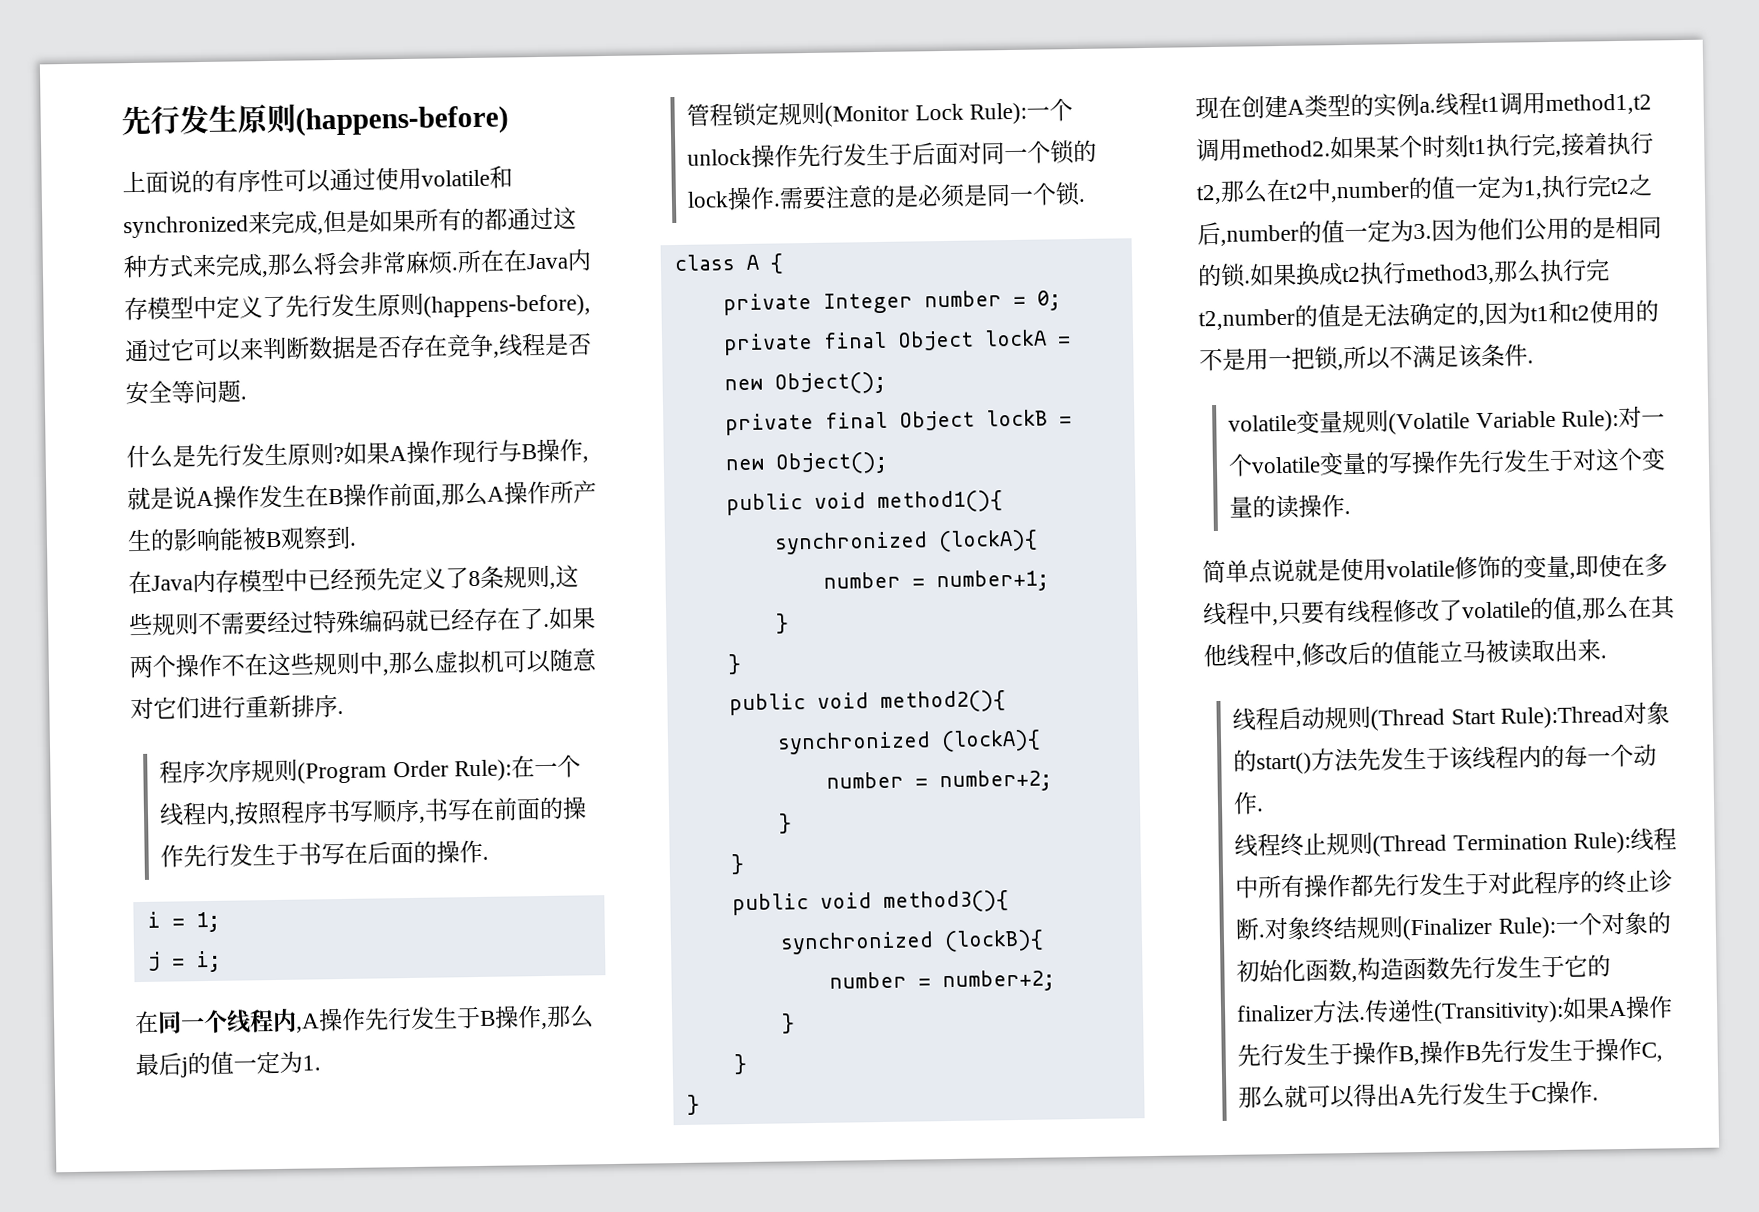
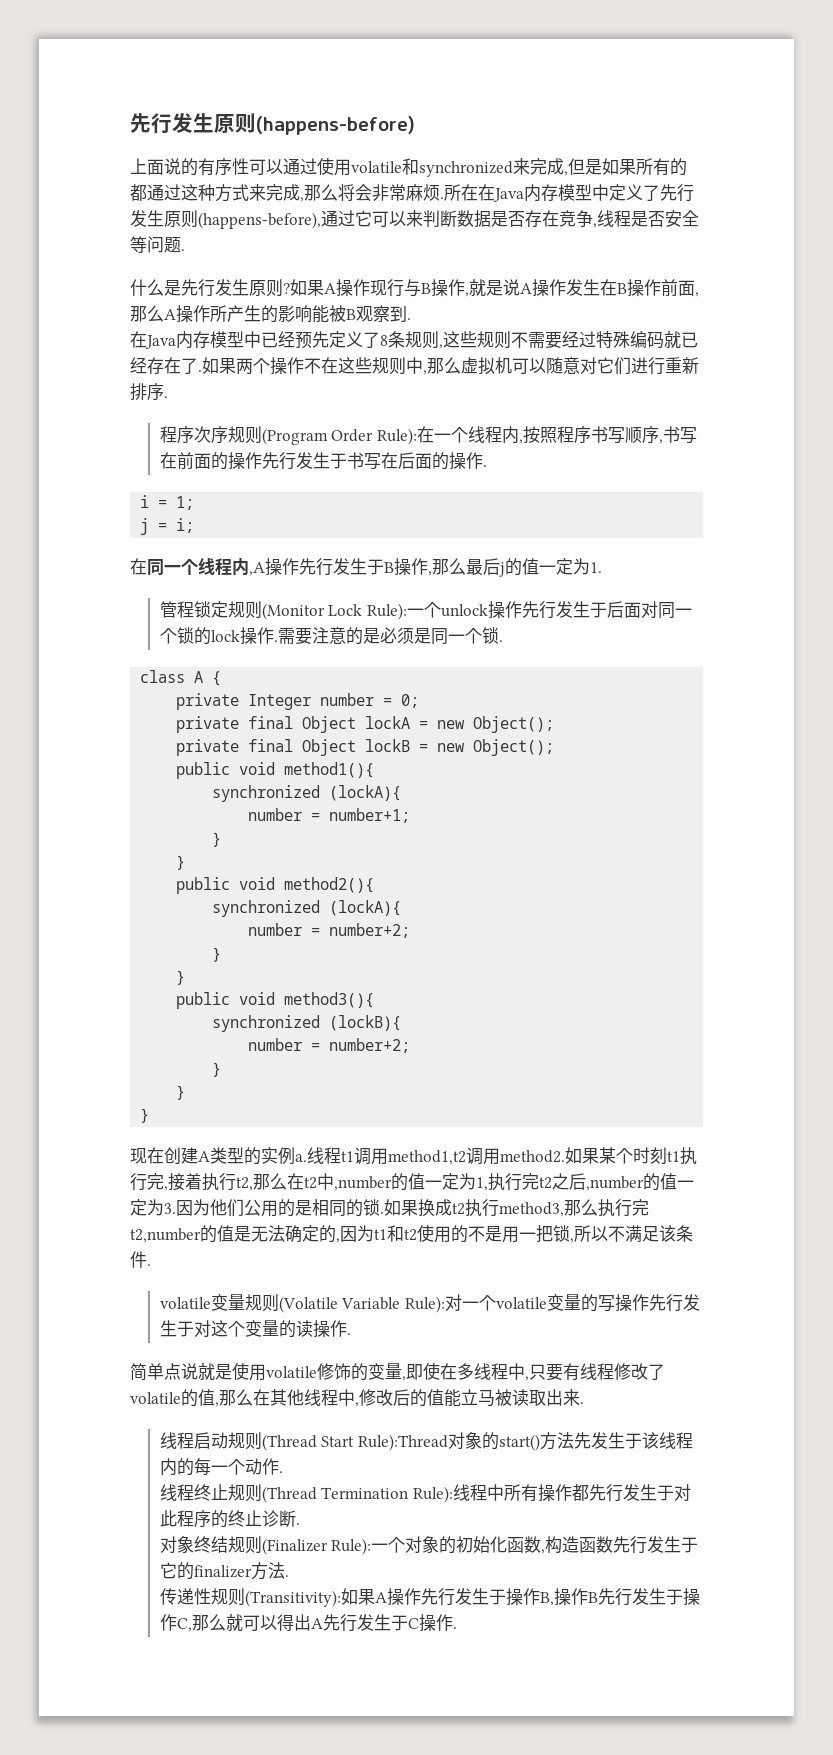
(1266, 936) none -> (300, 1524) //
[1364,998,1436,1023] 传递性 -> [159,1588,245,1606] // 传递性规则

